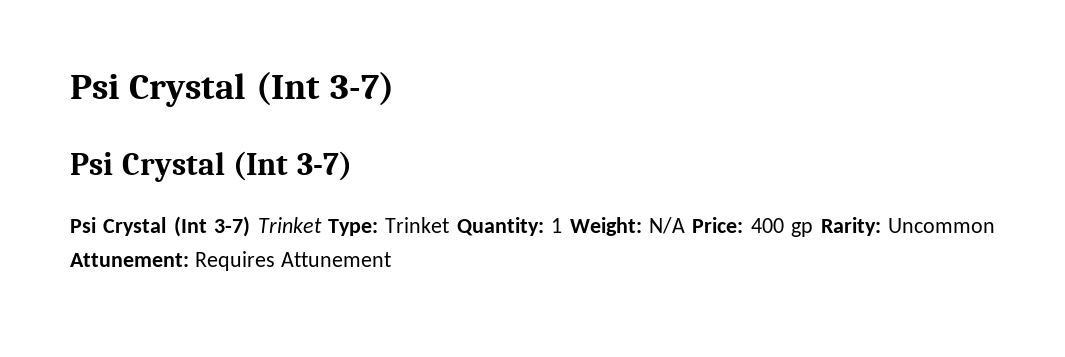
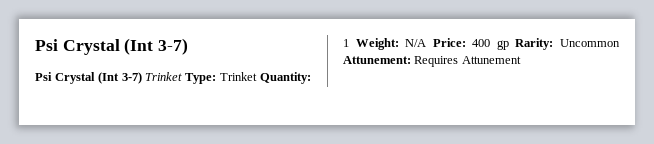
[70,71,394,107] [70,151,352,182] [70,216,251,237] Psi Crystal (Int 3-7) // Psi Crystal (Int 3-7) // Psi Crystal (Int 3-7) -> [35,38,189,55] [35,72,142,84] Psi Crystal (Int 3-7) // Psi Crystal (Int 3-7)

